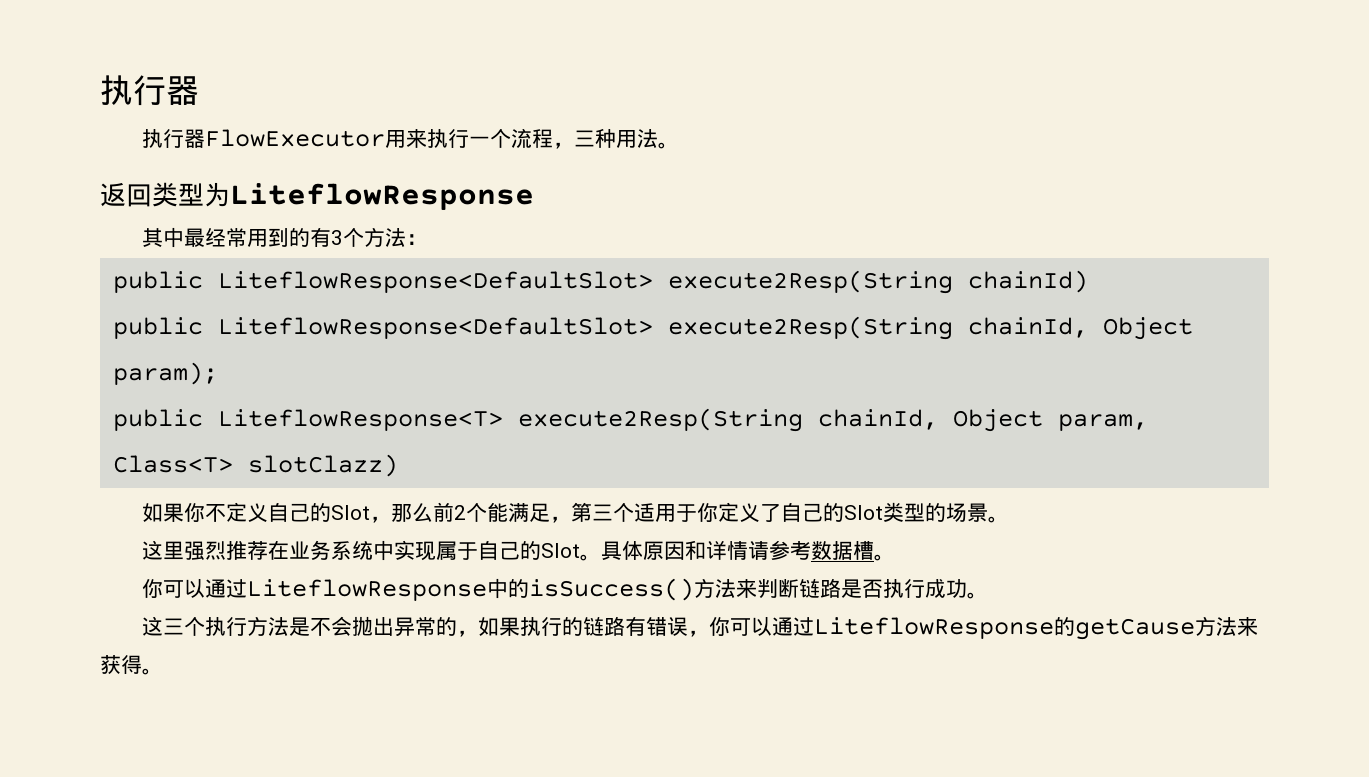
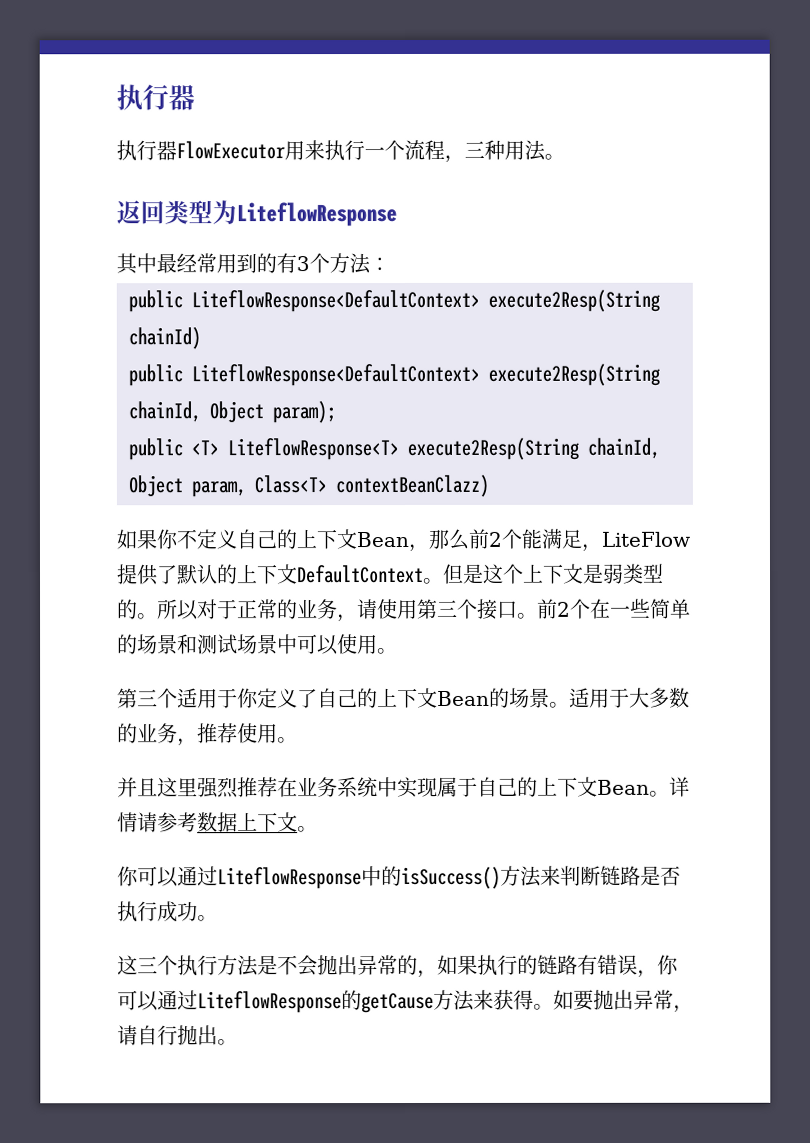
[217,271,653,293] LiteflowResponse<DefaultSlot> -> [191,289,480,313] LiteflowResponse<DefaultContext>
[217,317,653,339] LiteflowResponse<DefaultSlot> -> [191,363,480,387] LiteflowResponse<DefaultContext>
(203, 420) none -> [191,440,219,456] <T>
[247,454,398,477] slotClazz) -> [335,474,489,498] contextBeanClazz)
[331,505,371,520] Slot -> [296,529,409,550] 上下文Bean
(572, 519) none -> [601,531,690,547] [116,563,664,586] [117,598,691,623] [117,634,398,656] LiteFlow提供了默认的上下文DefaultContext。但是这个上下文是弱类型的。所以对于正常的业务，请使用第三个接口。前2个在一些简单的场景和测试场景中可以使用。 //
[844,502,926,522] Slot类型 -> [377,687,490,709] 上下文Bean
(1010, 519) // -> [569,687,690,708] [117,723,298,747] [117,777,158,798] 适用于大多数的业务，推荐使用。 // 并且
[541,540,707,561] Slot。具体原因和 -> [537,776,670,797] 上下文Bean。
[853,541,875,560] 槽 -> [237,812,298,833] 上下文
(163, 671) none -> [553,989,694,1013] [117,1025,238,1046] 如要抛出异常，请自行抛出。

